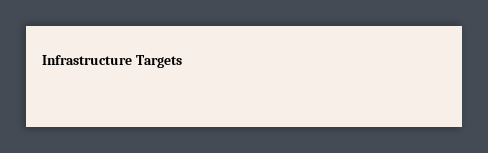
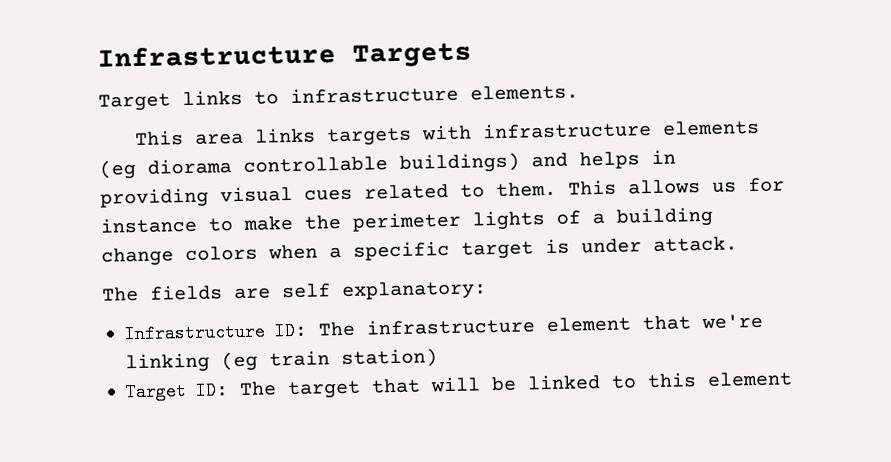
(182, 61) none -> [98,84,579,112] [134,119,760,147] [99,149,676,180] [100,177,785,209] [100,206,713,234] [101,236,738,267] [102,280,487,302] [124,313,763,344] [125,348,438,374] [125,371,793,402] // Target links to infrastructure elements. // This area links targets with infrastructure elements (eg diorama controllable buildings) and helps in providing visual cues related to them. This allows us for instance to make the perimeter lights of a building change colors when a specific target is under attack. // The fields are self explanatory: // Infrastructure ID: The infrastructure element that we're linking (eg train station) // Target ID: The target that will be linked to this element

